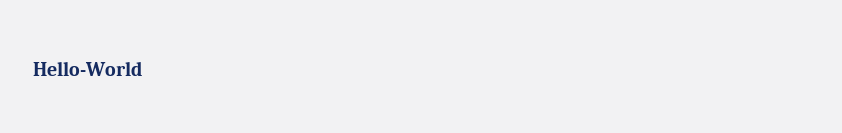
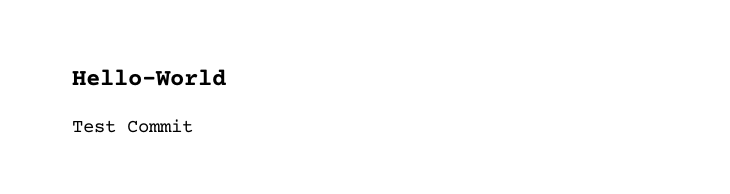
(142, 68) none -> [72,119,193,133] // Test Commit

